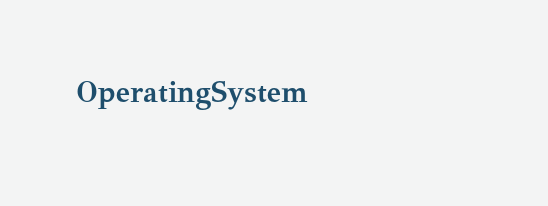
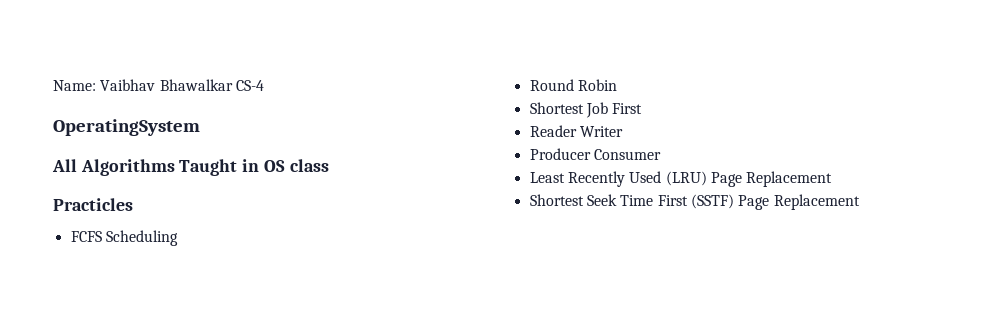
[76,80,308,110] OperatingSystem -> [53,79,264,91] [53,119,200,136] [52,159,329,176] [53,198,133,211] [70,230,178,246] [529,79,617,91] [529,102,643,118] [529,125,623,137] [529,148,661,160] [529,171,833,187] [529,194,860,210] Name: Vaibhav Bhawalkar CS-4 // OperatingSystem // All Algorithms Taught in OS class // Practicles // FCFS Scheduling // Round Robin // Shortest Job First // Reader Writer // Producer Consumer // Least Recently Used (LRU) Page Replacement // Shortest Seek Time First (SSTF) Page Replacement

